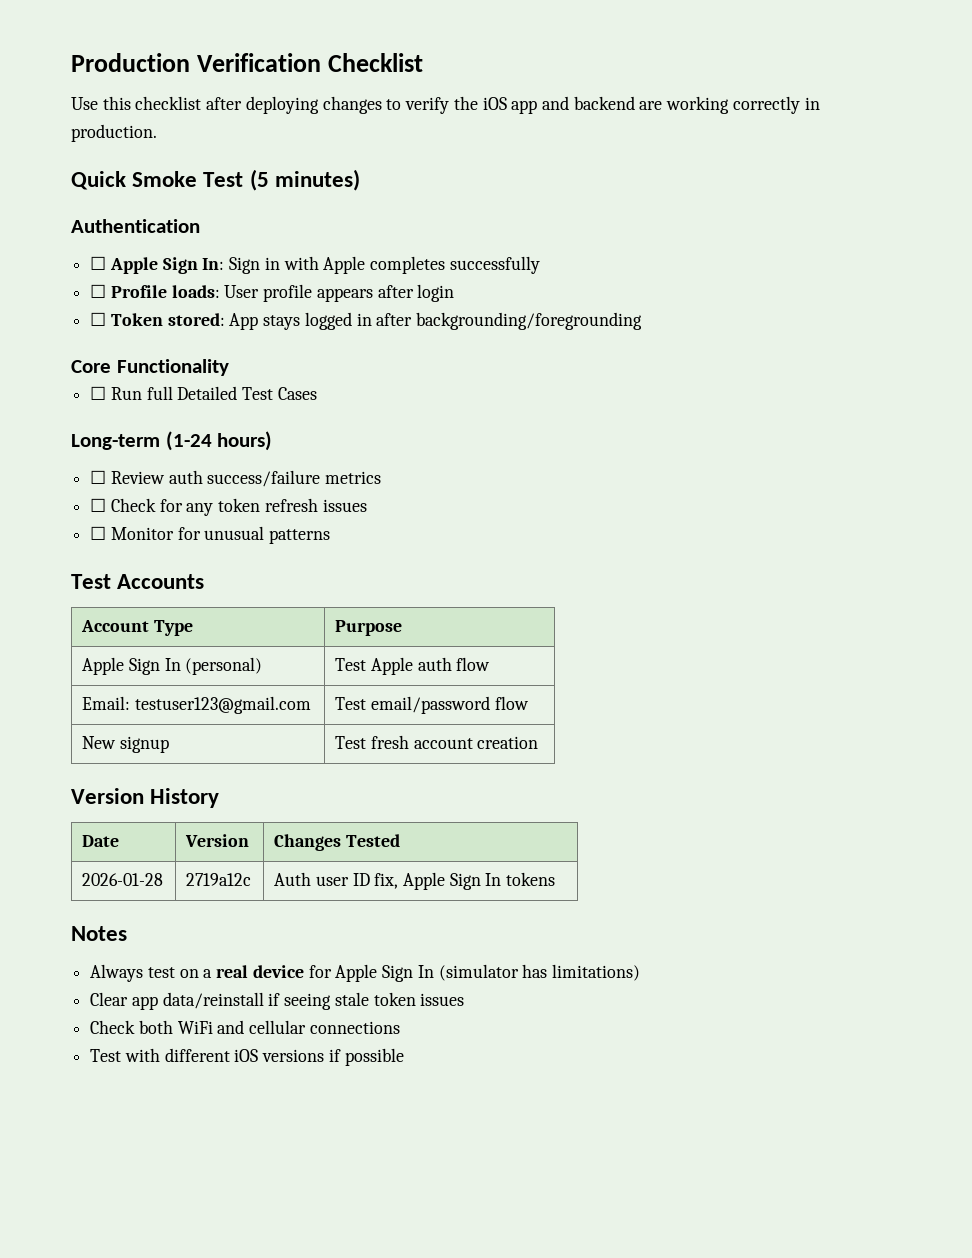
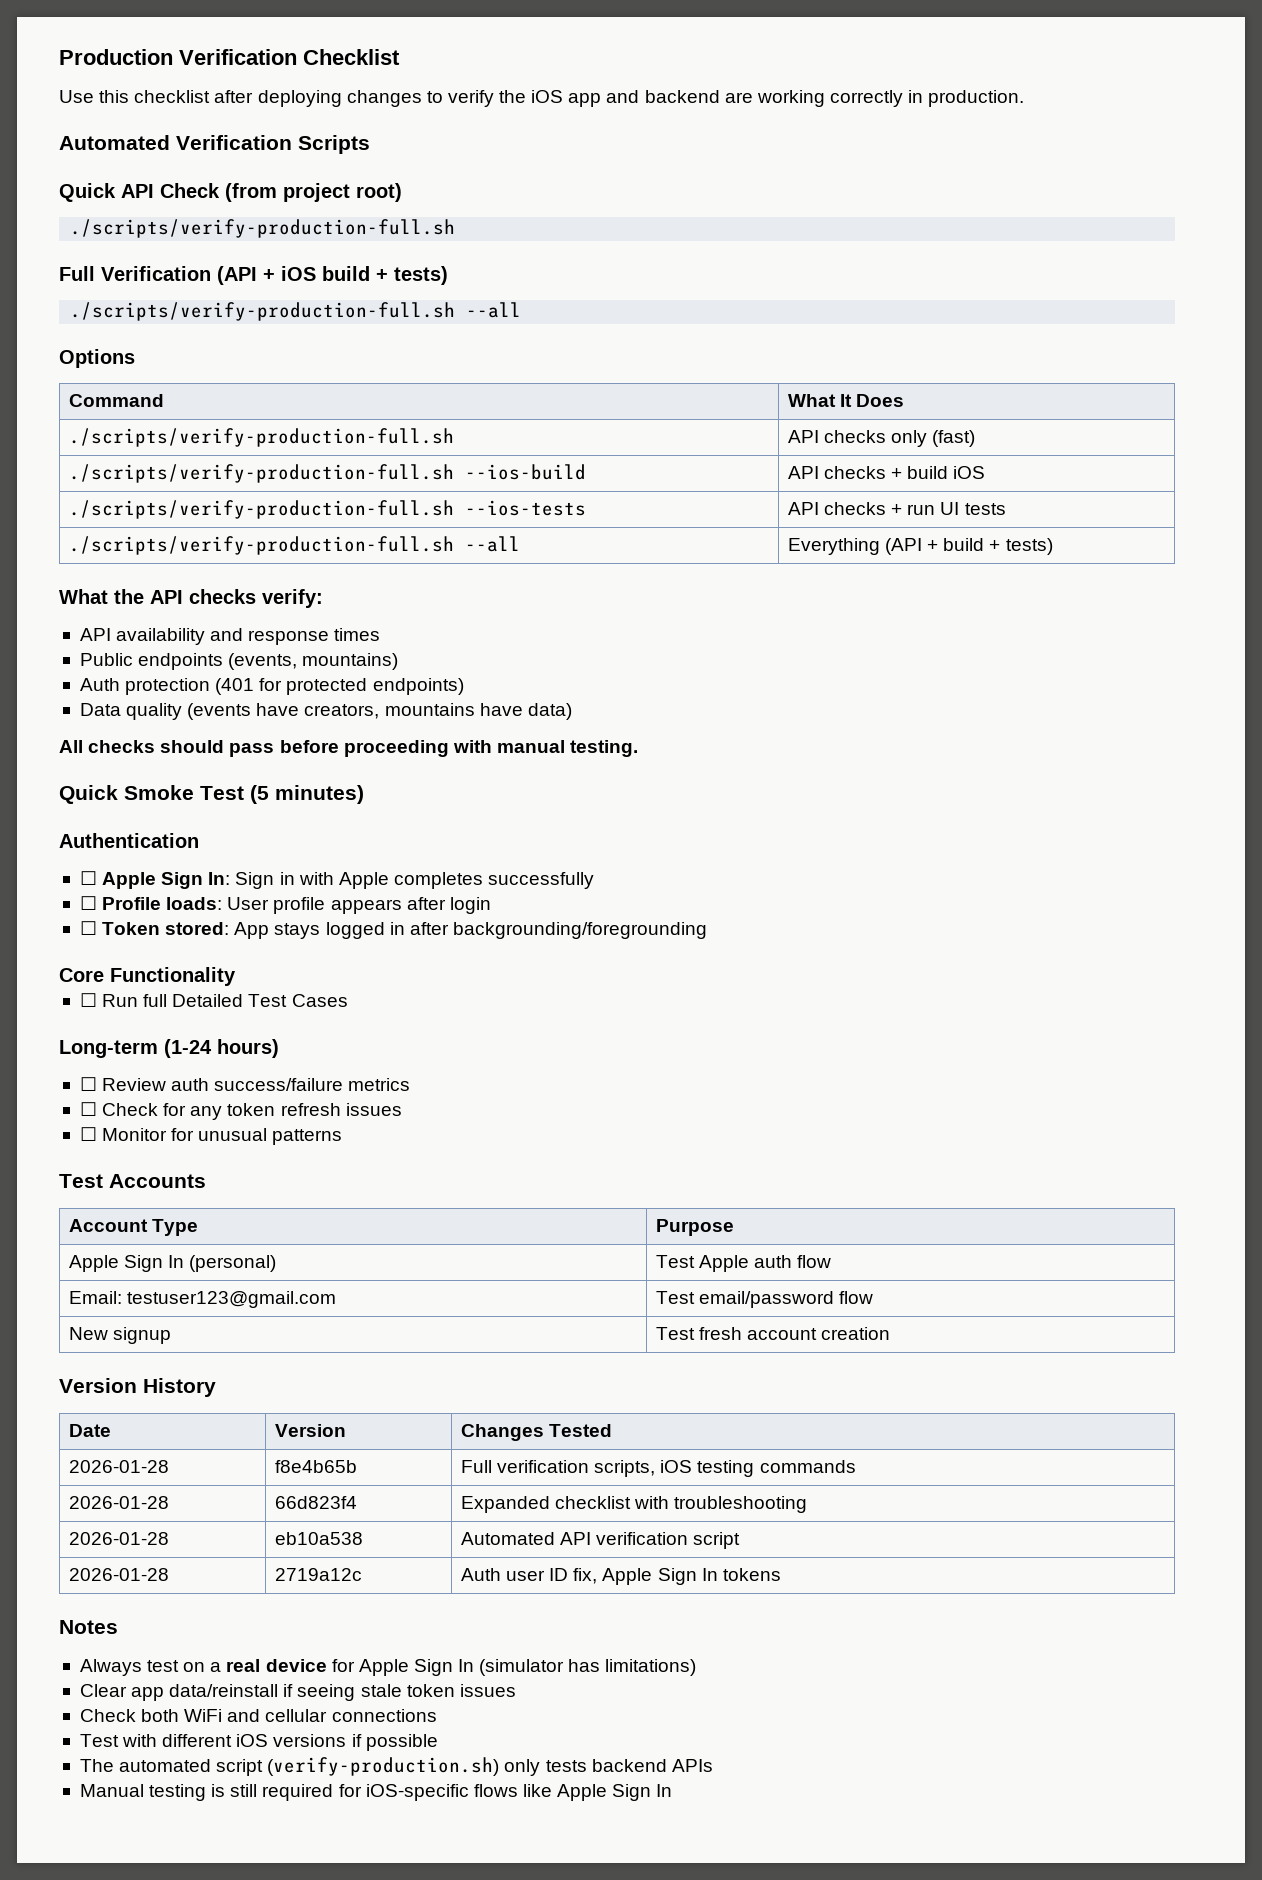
(157, 133) none -> [59,135,370,154] [59,183,402,202] [70,219,456,238] [59,266,448,285] [70,302,522,321] [59,349,135,368] [68,394,164,407] [787,394,905,407] [68,428,454,447] [787,430,976,447] [68,464,586,483] [787,466,986,479] [68,500,586,519] [787,502,1006,515] [68,536,520,555] [787,538,1053,555] [59,589,323,608] [79,628,381,645] [79,653,399,670] [79,678,464,695] [79,703,572,720] [59,740,639,757] // Automated Verification Scripts // Quick API Check (from project root) // ./scripts/verify-production-full.sh // Full Verification (API + iOS build + tests) // ./scripts/verify-production-full.sh --all // Options // Command | What It Does // ./scripts/verify-production-full.sh | API checks only (fast) // ./scripts/verify-production-full.sh --ios-build | API checks + build iOS // ./scripts/verify-production-full.sh --ios-tests | API checks + run UI tests // ./scripts/verify-production-full.sh --all | Everything (API + build + tests) // What the API checks verify: // API availability and response times // Public endpoints (events, mountains) // Auth protection (401 for protected endpoints) // Data quality (events have creators, mountains have data) // All checks should pass before proceeding with manual testing.
(400, 840) none -> [68,1460,169,1473] [274,1460,357,1473] [460,1460,856,1477] [68,1496,169,1509] [274,1496,357,1509] [460,1496,808,1513] [68,1532,169,1545] [274,1532,363,1545] [460,1532,741,1549] // 2026-01-28 | f8e4b65b | Full verification scripts, iOS testing commands // 2026-01-28 | 66d823f4 | Expanded checklist with troubleshooting // 2026-01-28 | eb10a538 | Automated API verification script
(404, 1057) none -> [79,1757,713,1776] [79,1784,673,1801] // The automated script (verify-production.sh) only tests backend APIs // Manual testing is still required for iOS-specific flows like Apple Sign In

